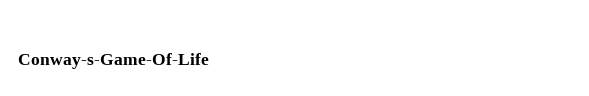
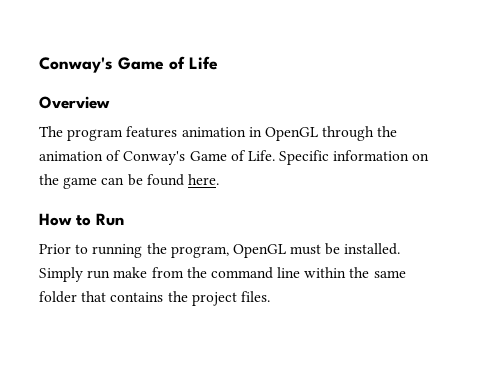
[18,53,209,69] Conway-s-Game-Of-Life -> [39,56,218,73] [39,96,110,109] [39,126,398,141] [39,150,430,165] [39,174,219,189] [39,213,124,226] [39,243,401,258] [39,267,406,282] [39,291,270,306] Conway's Game of Life // Overview // The program features animation in OpenGL through the animation of Conway's Game of Life. Specific information on the game can be found here. // How to Run // Prior to running the program, OpenGL must be installed. Simply run make from the command line within the same folder that contains the project files.

